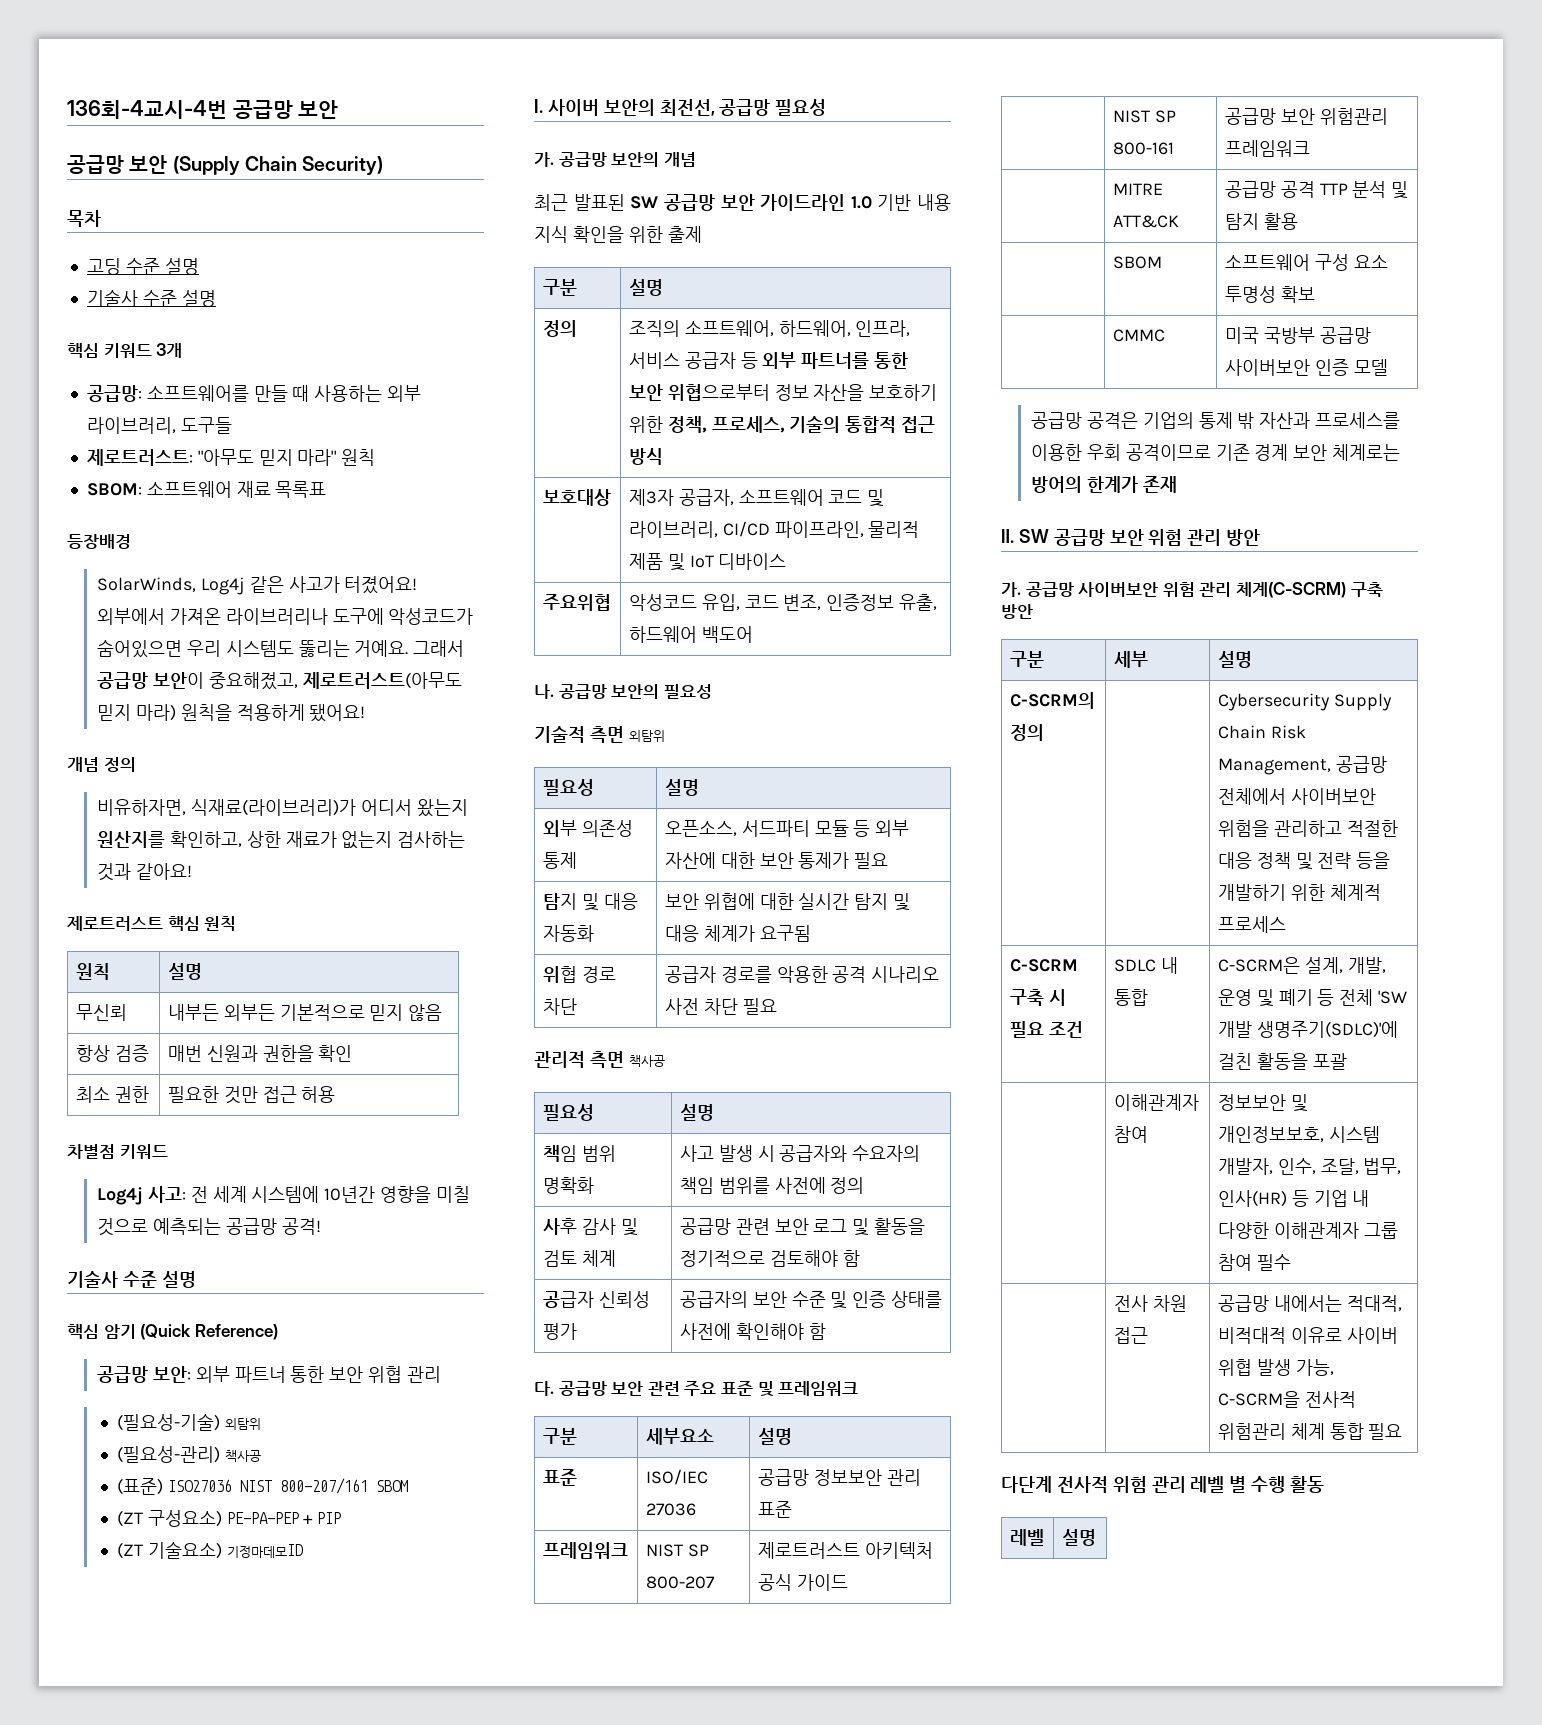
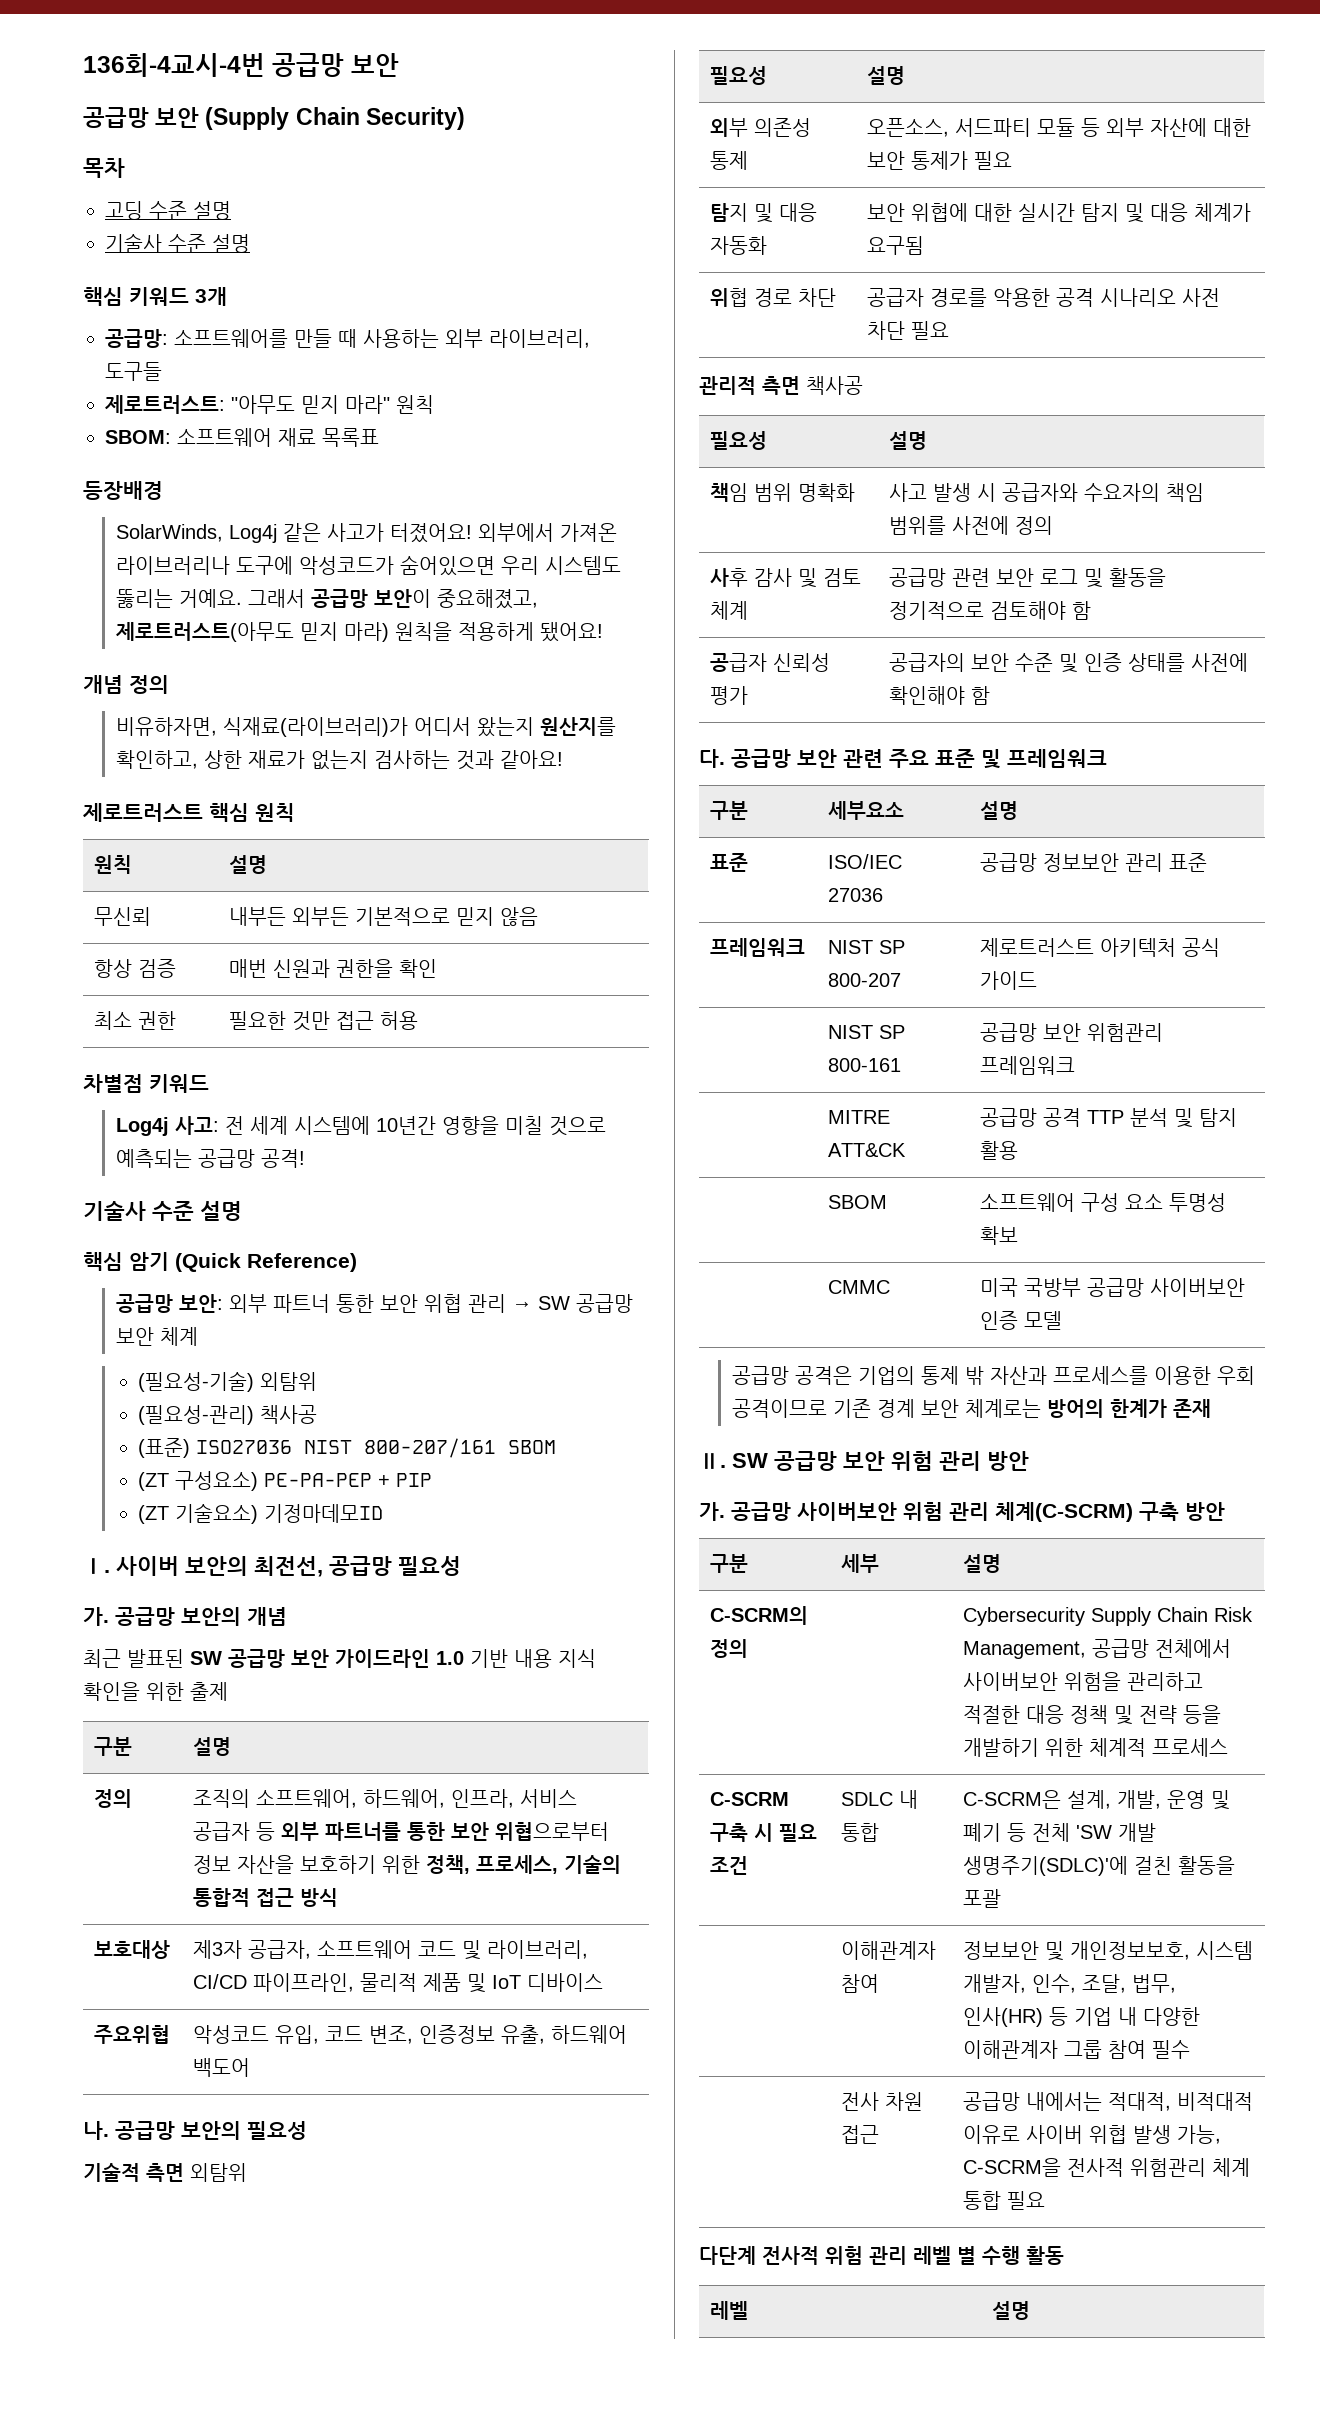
(442, 1374) none -> [512,1294,634,1313] [116,1327,199,1346] → SW 공급망 보안 체계

